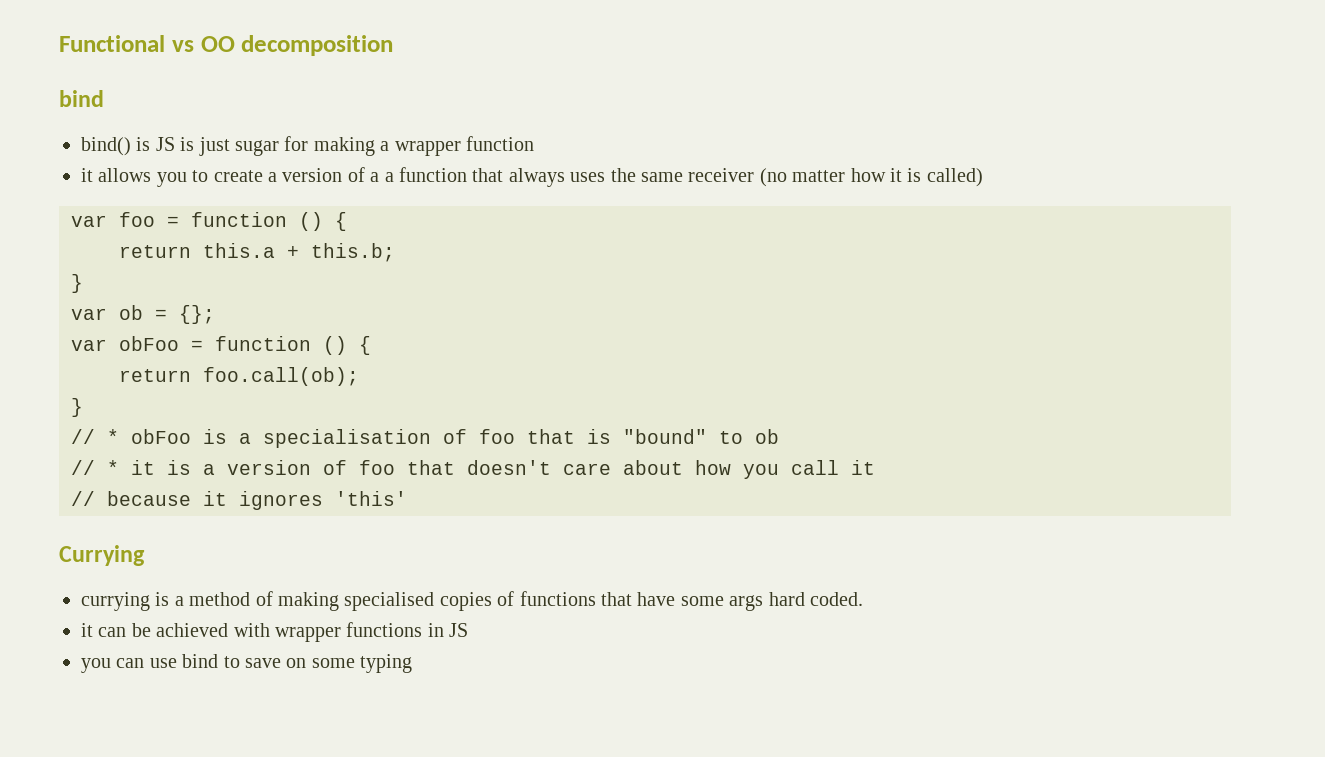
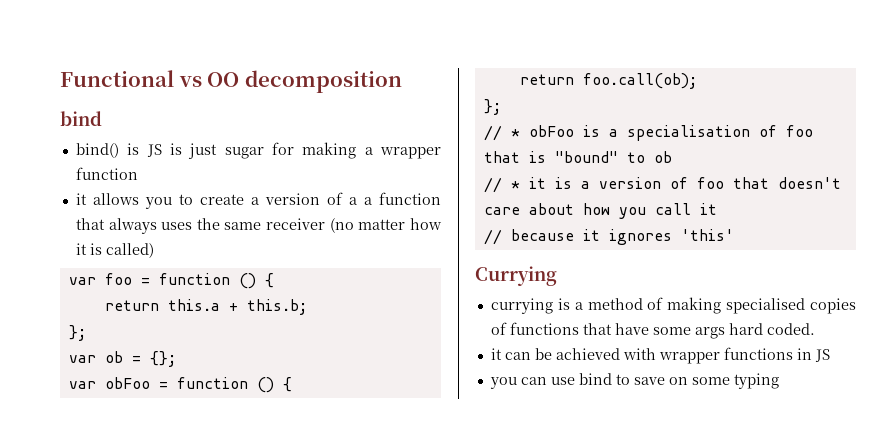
[71,274,83,293] } -> [68,325,86,341] };
[71,398,83,417] } -> [483,99,501,115] };

